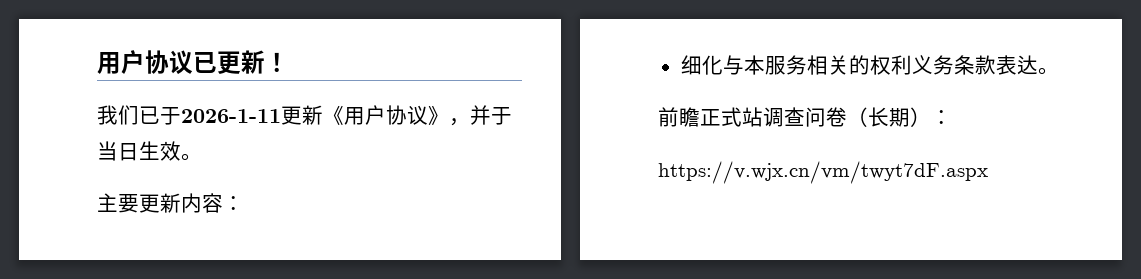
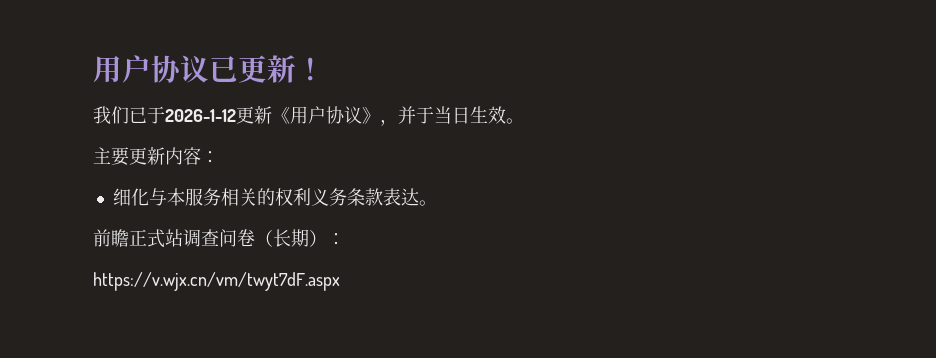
[181,109,281,123] 2026-1-11 -> [165,109,236,122] 2026-1-12

